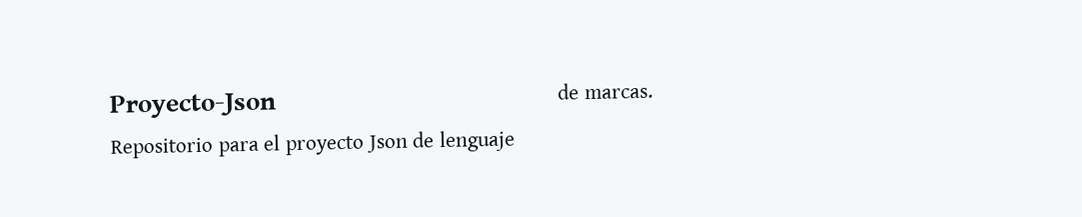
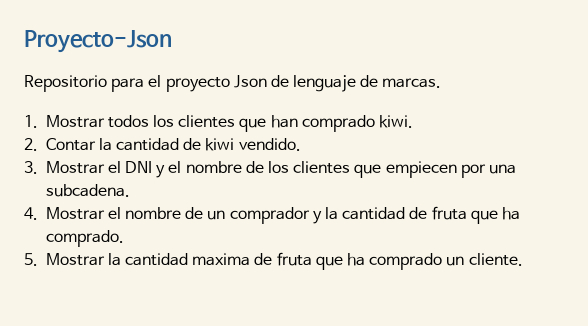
(653, 93) none -> [24,115,414,132] [24,138,301,151] [24,161,516,178] [45,184,130,197] [24,206,520,224] [45,230,124,247] [24,252,523,270] // 1. Mostrar todos los clientes que han comprado kiwi. // 2. Contar la cantidad de kiwi vendido. // 3. Mostrar el DNI y el nombre de los clientes que empiecen por una subcadena. // 4. Mostrar el nombre de un comprador y la cantidad de fruta que ha comprado. // 5. Mostrar la cantidad maxima de fruta que ha comprado un cliente.

